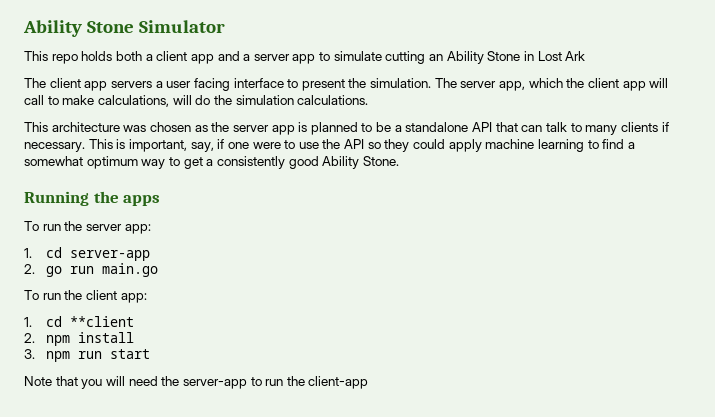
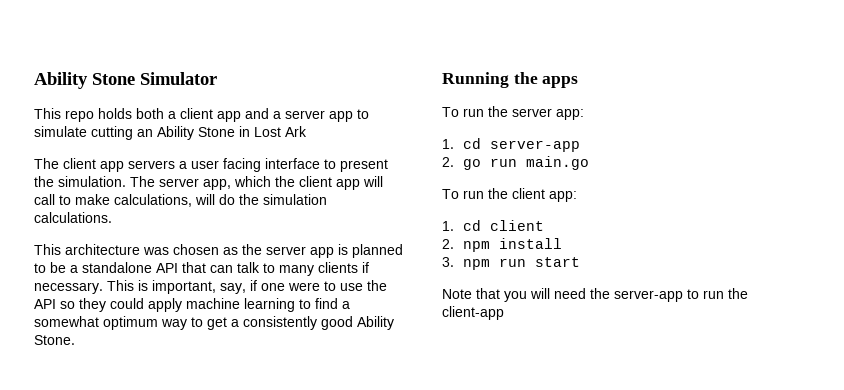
[69,316,134,327] **client -> [489,220,544,231] client

